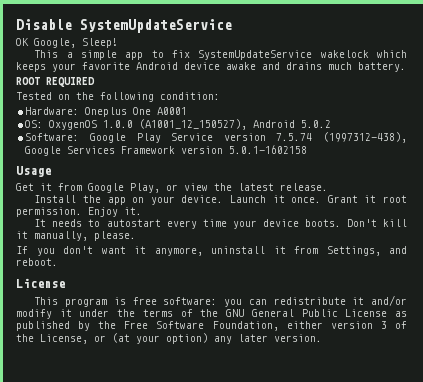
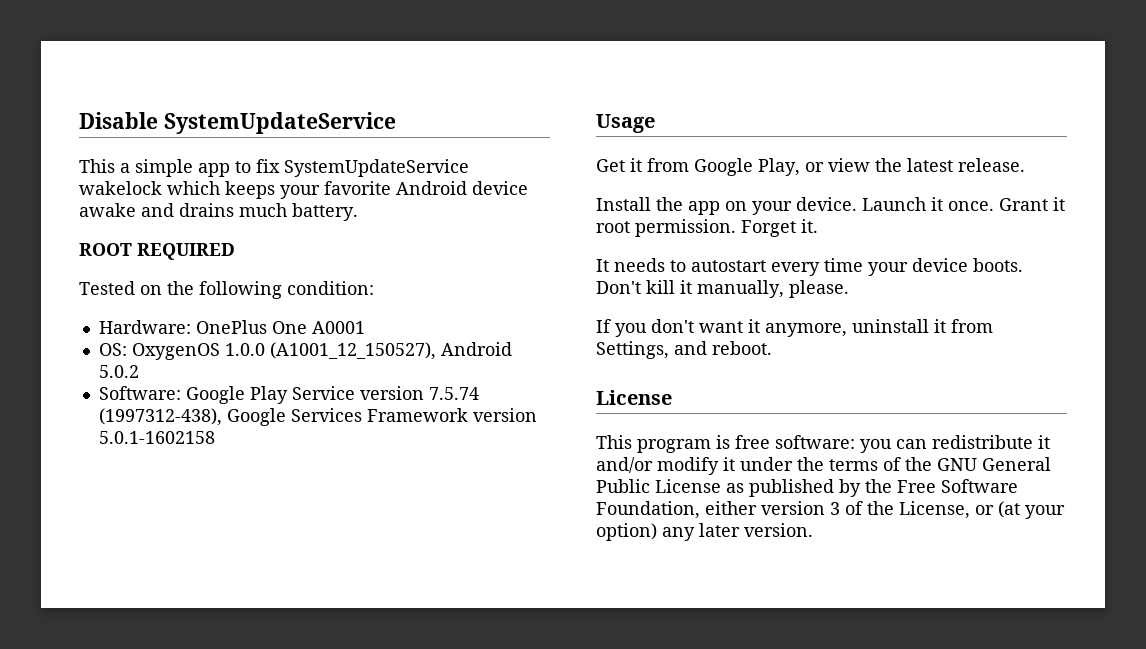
[16,38,118,48] // OK Google, Sleep! -> (396, 123) none
[85,107,128,117] Oneplus -> [195,320,267,334] OnePlus
[88,207,118,217] Enjoy -> [741,220,796,237] Forget

